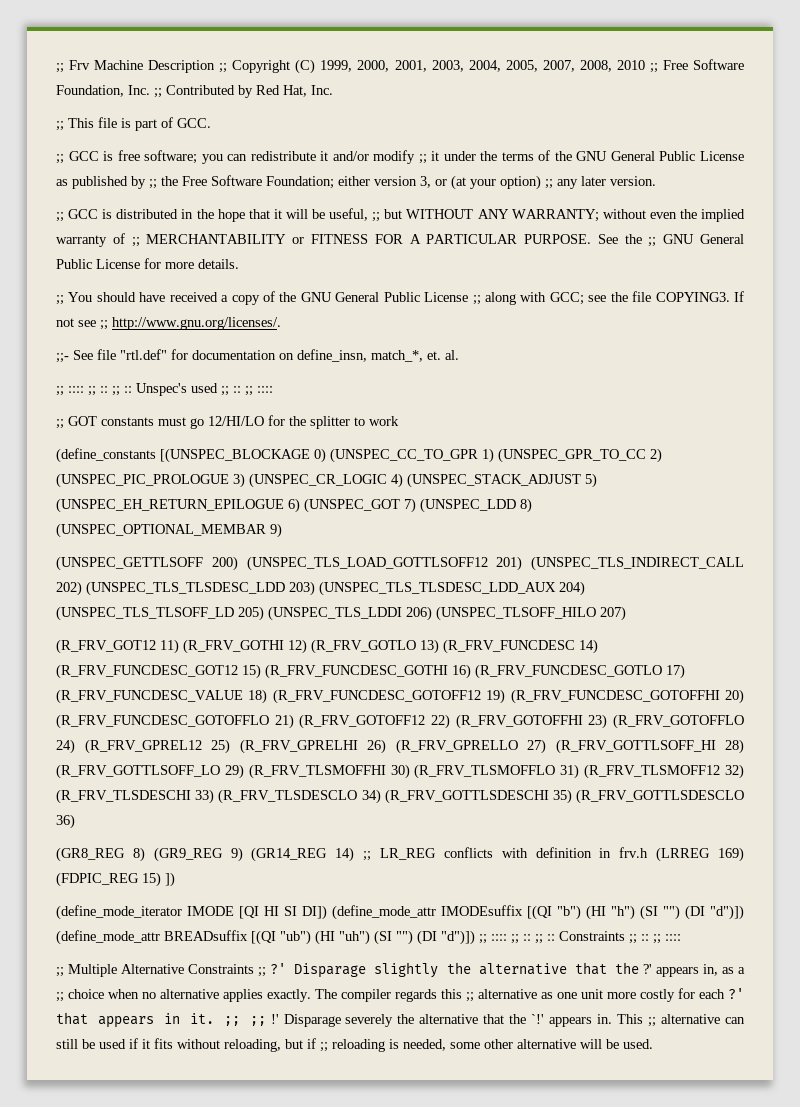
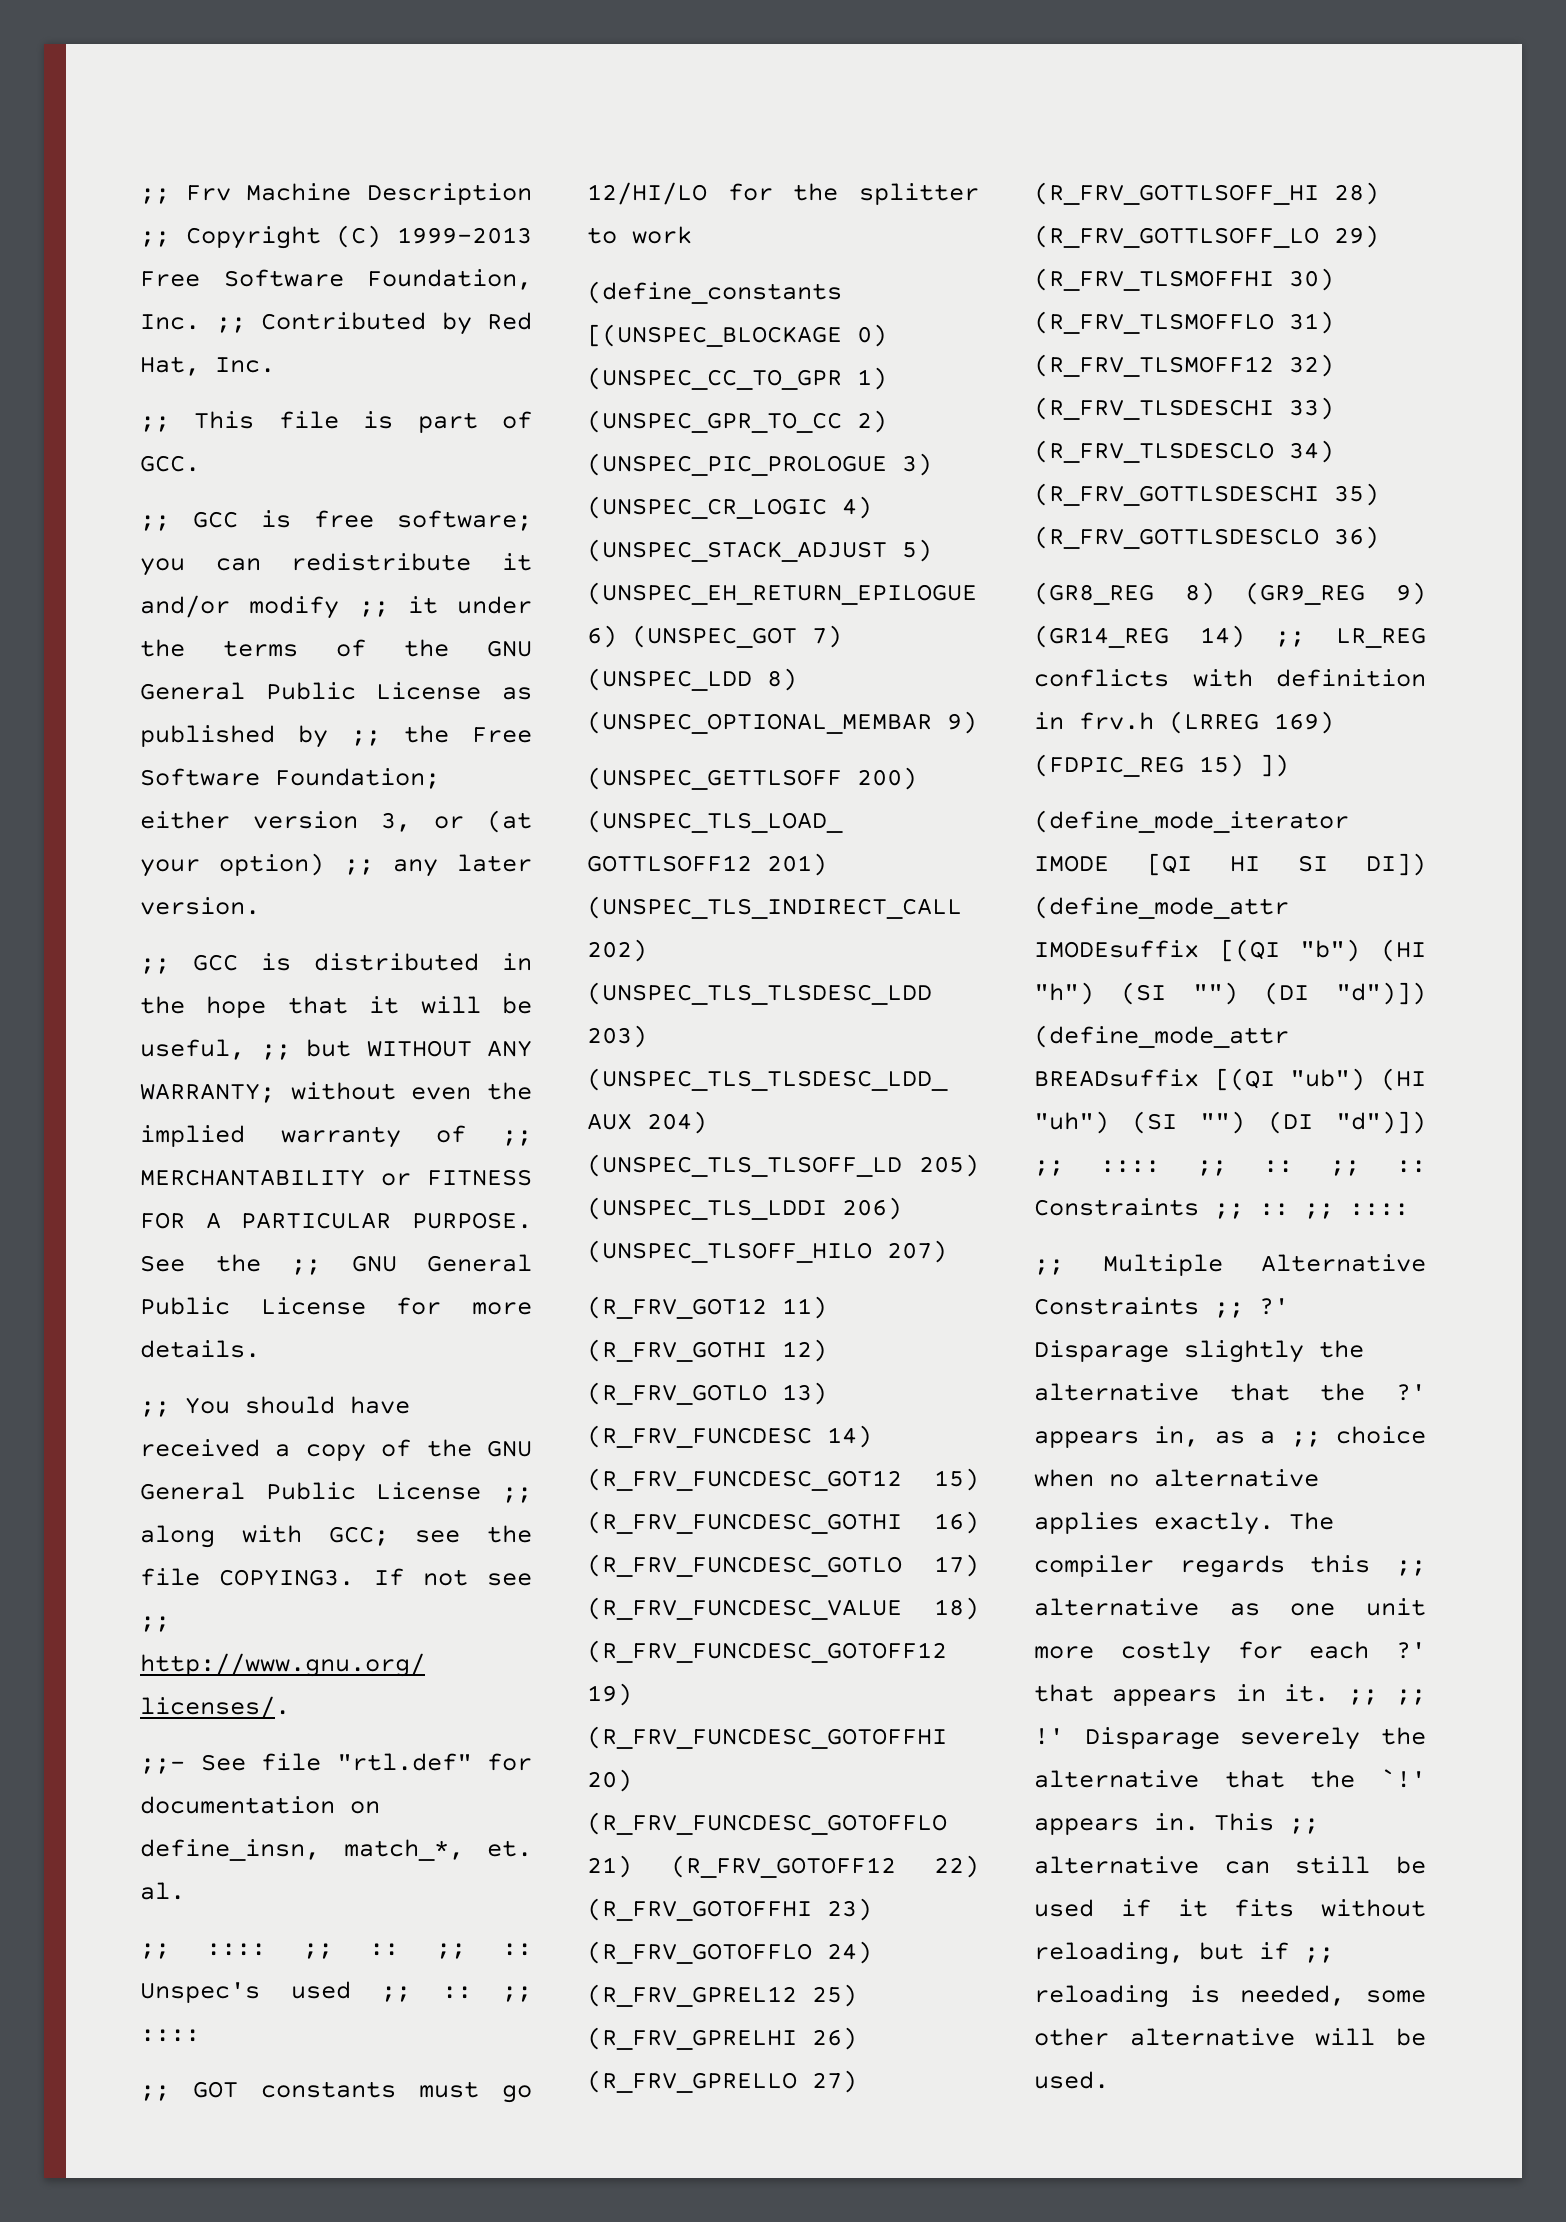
[320,60,658,73] 1999, 2000, 2001, 2003, 2004, 2005, 2007, 2008, 2010 ;; -> [397,227,532,244] 1999-2013

